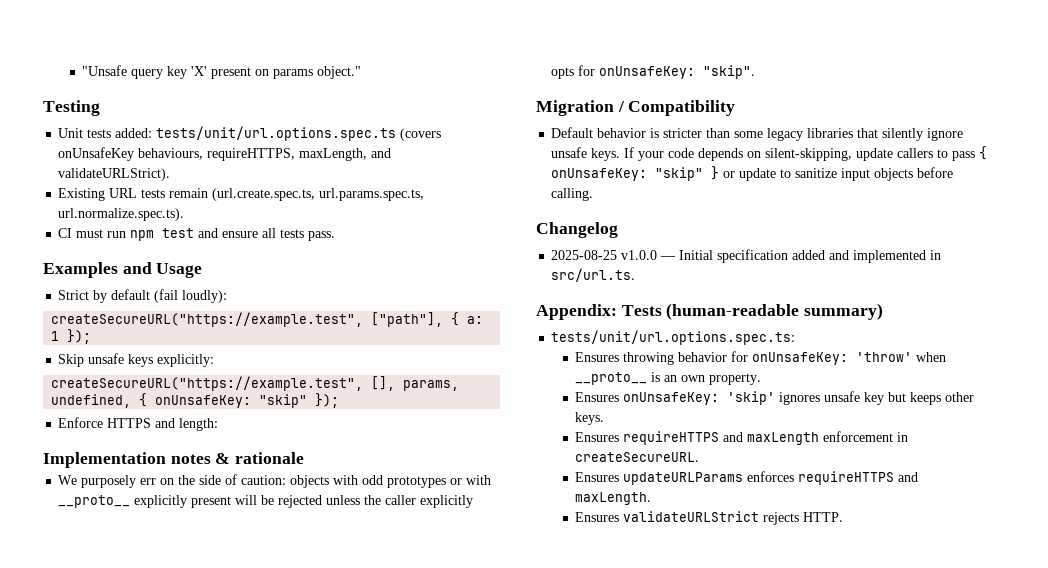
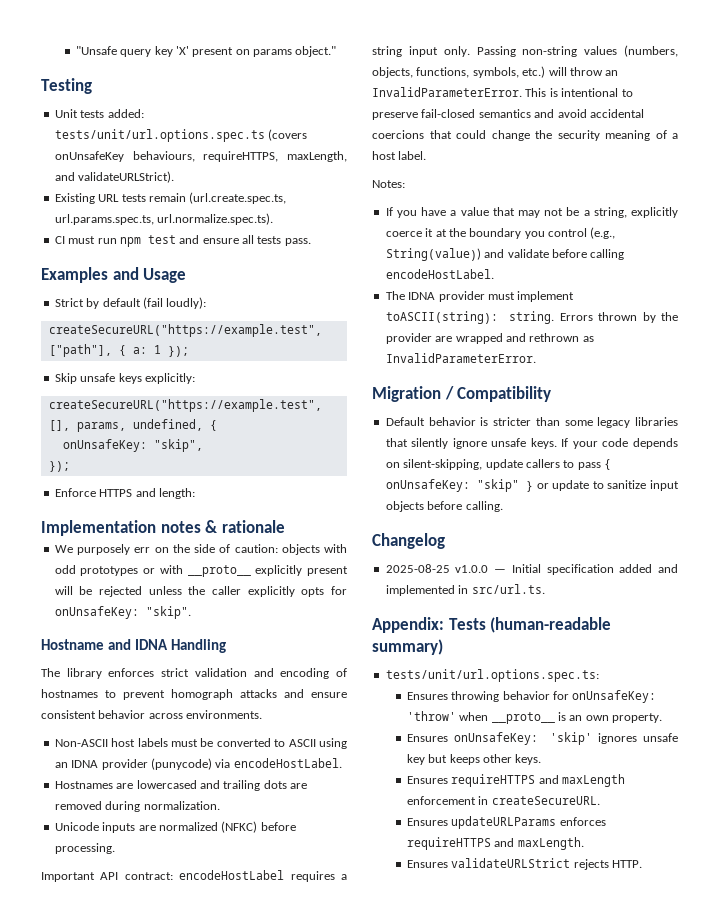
[155,394,308,408] onUnsafeKey: "skip" -> [62,439,203,452] // onUnsafeKey: "skip", //
(756, 72) none -> [41,639,226,653] [41,668,348,679] [41,689,347,700] [41,710,263,719] [54,738,347,749] [54,758,342,770] [54,780,307,791] [54,801,220,812] [54,821,296,833] [54,843,115,854] [41,870,347,882] [372,45,678,57] [372,66,619,78] [372,87,633,97] [372,109,644,120] [372,130,678,141] [372,151,427,160] [372,180,405,188] [385,207,678,218] [385,227,616,239] [385,248,625,261] [385,269,494,279] [385,291,575,302] [385,311,678,324] [385,333,594,344] [385,353,536,363] // Hostname and IDNA Handling // The library enforces strict validation and encoding of hostnames to prevent homograph attacks and ensure consistent behavior across environments. // Non-ASCII host labels must be converted to ASCII using an IDNA provider (punycode) via encodeHostLabel. // Hostnames are lowercased and trailing dots are removed during normalization. // Unicode inputs are normalized (NFKC) before processing. // Important API contract: encodeHostLabel requires a string input only. Passing non-string values (numbers, objects, functions, symbols, etc.) will throw an InvalidParameterError. This is intentional to preserve fail-closed semantics and avoid accidental coercions that could change the security meaning of a host label. // Notes: // If you have a value that may not be a string, explicitly coerce it at the boundary you control (e.g., String(value)) and validate before calling encodeHostLabel. // The IDNA provider must implement toASCII(string): string. Errors thrown by the provider are wrapped and rethrown as InvalidParameterError.

